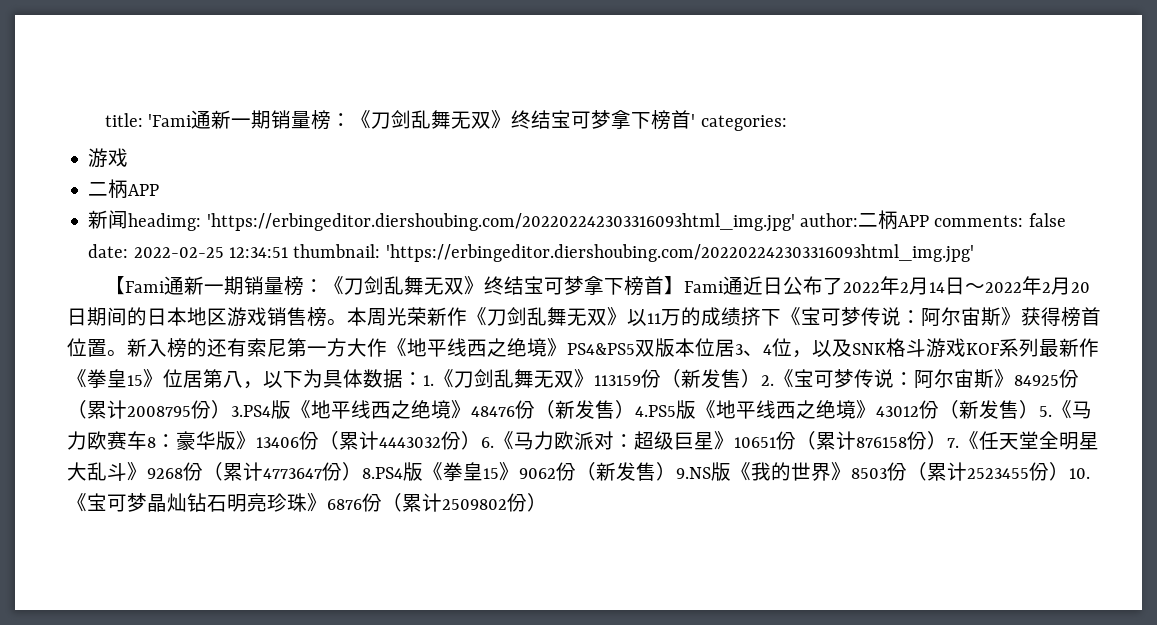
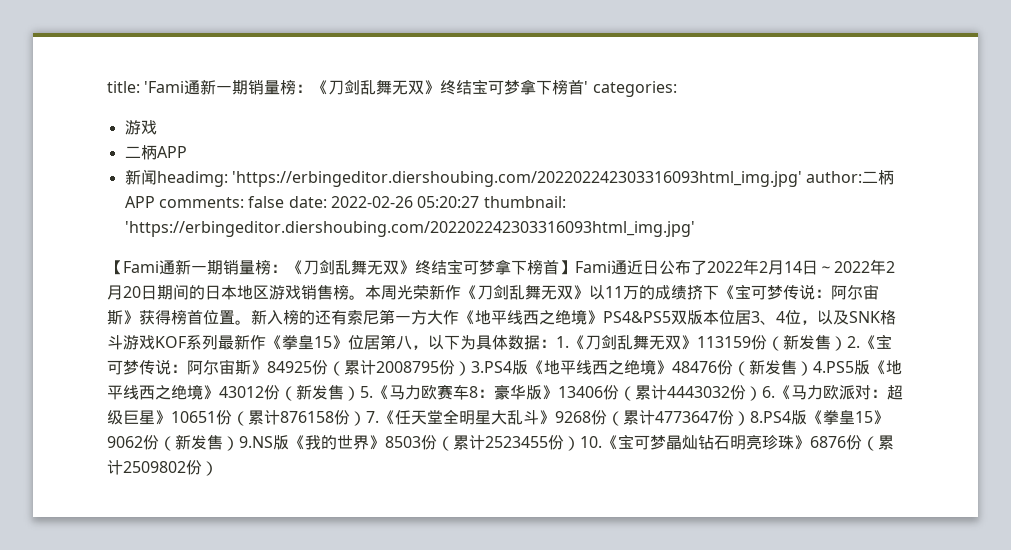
[133,247,288,258] 2022-02-25 12:34:51 -> [330,196,480,208] 2022-02-26 05:20:27

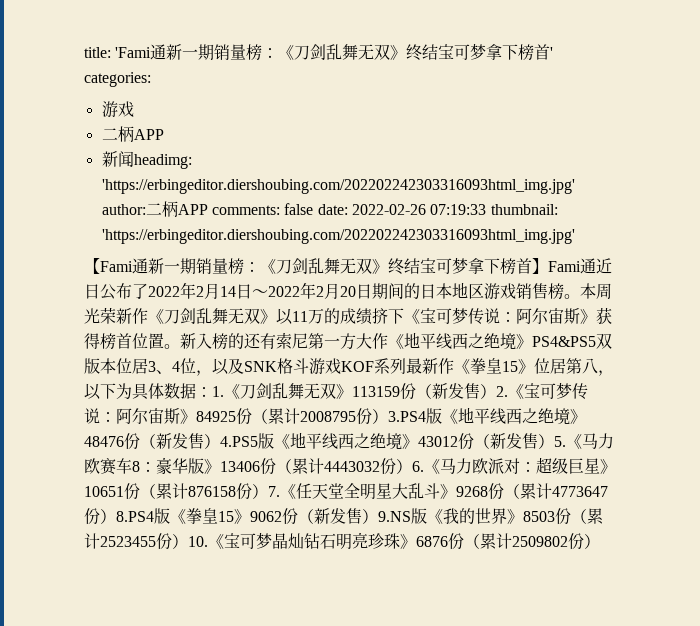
[417,196,480,208] 05:20:27 -> [430,204,487,215] 07:19:33

